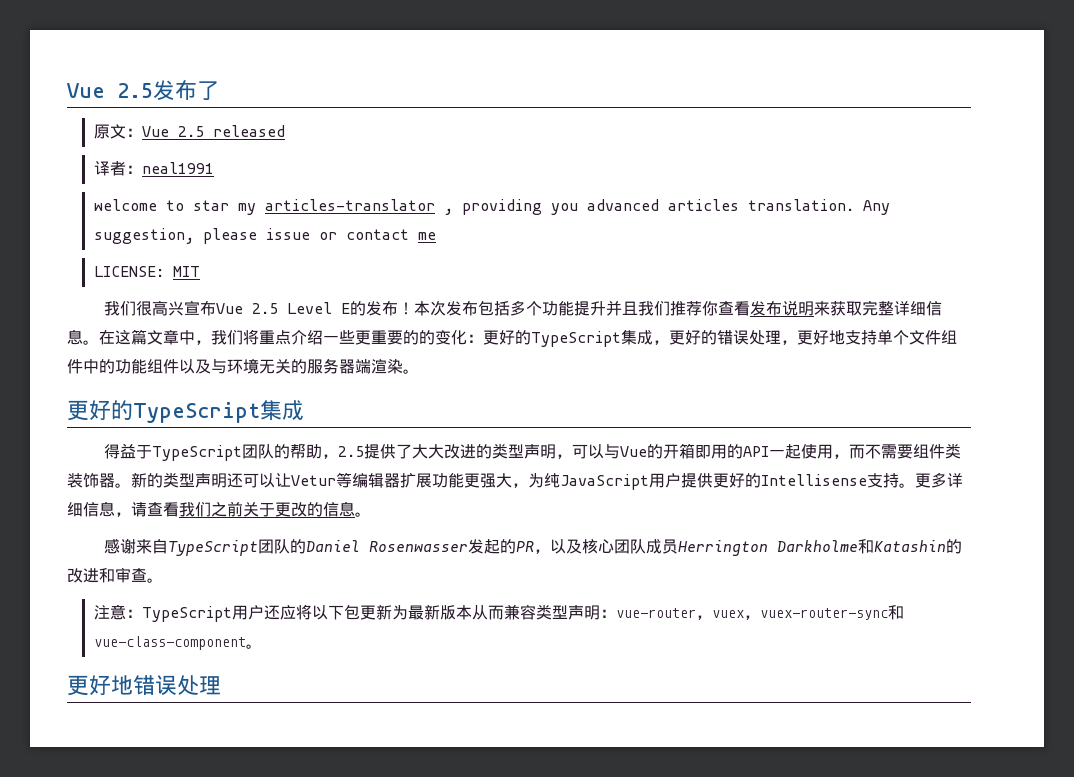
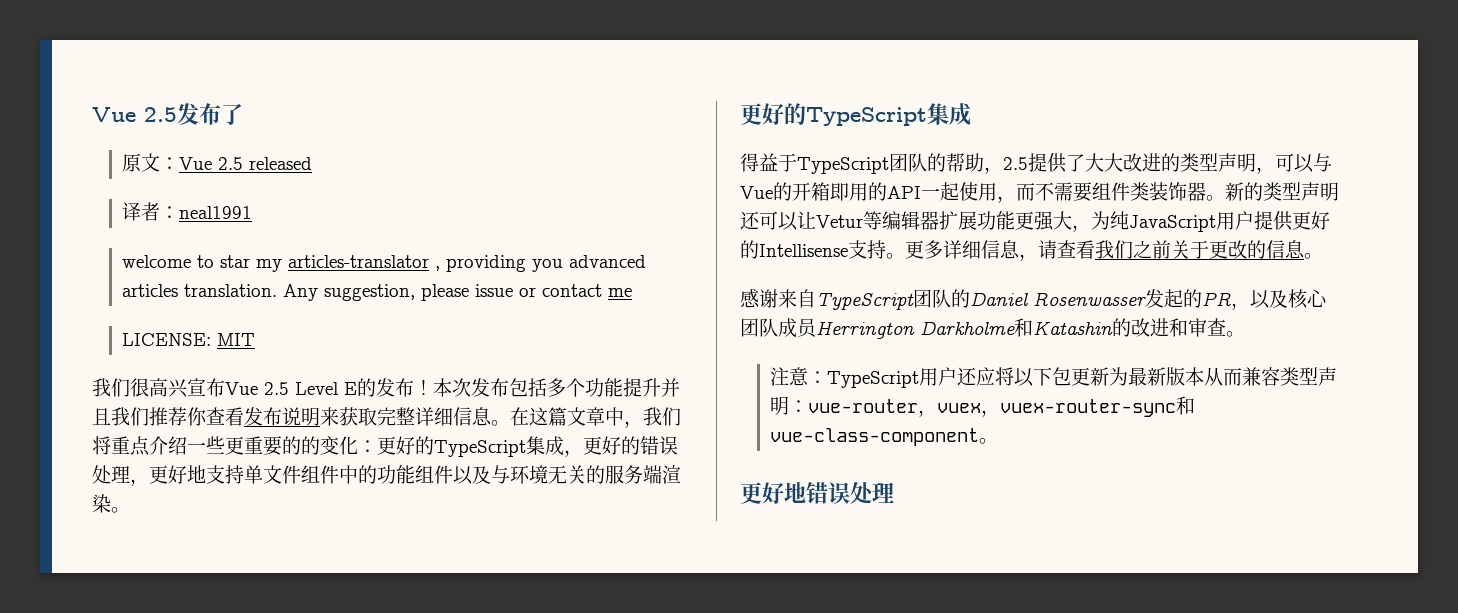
[893,330,909,345] 个 -> (263, 474) none
[339,359,355,374] 器 -> (643, 474) none

